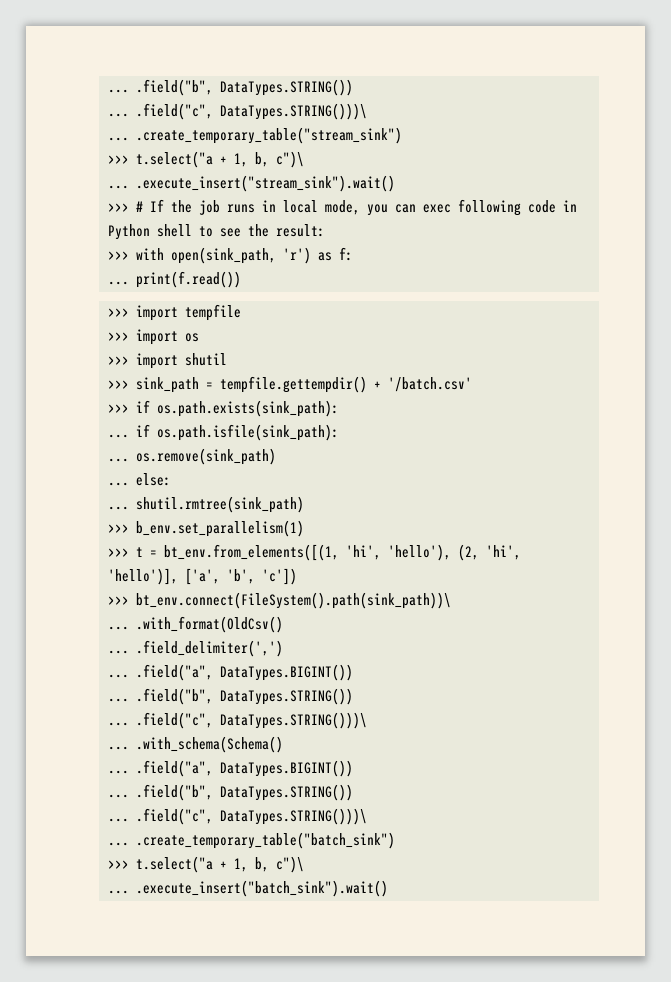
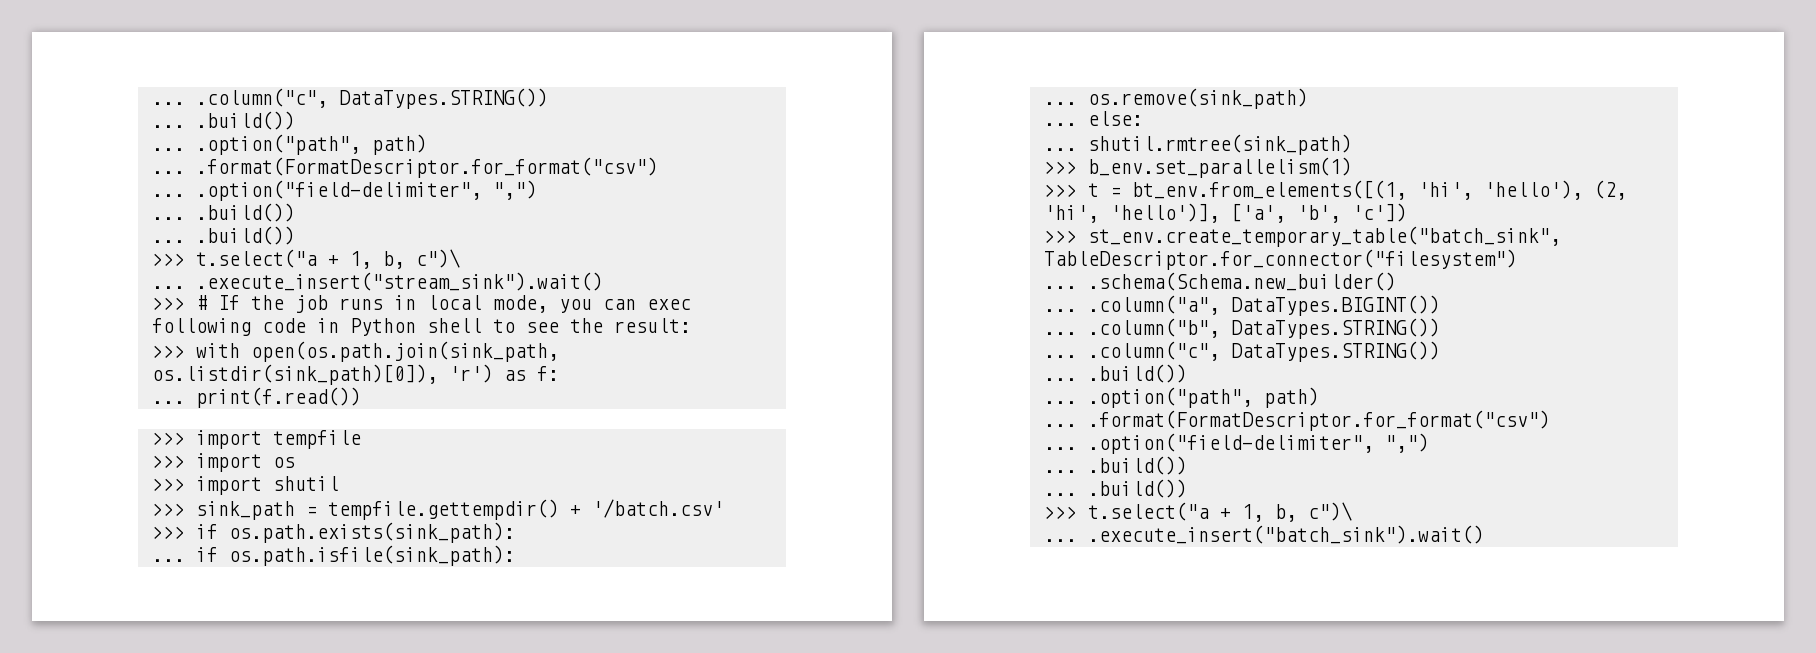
[108,79,354,96] [108,103,368,120] [108,127,403,144] ... .field("b", DataTypes.STRING()) // ... .field("c", DataTypes.STRING()))\ // ... .create_temporary_table("stream_sink") -> [151,88,548,109] [151,111,295,130] [151,134,427,155] [151,157,658,178] [151,180,537,201] [151,203,295,222] [151,226,295,245] ... .column("c", DataTypes.STRING()) // ... .build()) // ... .option("path", path) // ... .format(FormatDescriptor.for_format("csv") // ... .option("field-delimiter", ",") // ... .build()) // ... .build())
[171,247,277,264] open(sink_path, -> [250,341,559,362] [151,364,438,385] open(os.path.join(sink_path, os.listdir(sink_path)[0]),
[136,592,452,609] [108,616,284,633] [108,640,284,657] [108,664,354,681] [108,688,354,705] [108,712,368,729] [108,736,284,753] [108,760,354,777] [108,784,354,801] [108,808,368,825] [108,832,396,849] bt_env.connect(FileSystem().path(sink_path))\ // ... .with_format(OldCsv() // ... .field_delimiter(',') // ... .field("a", DataTypes.BIGINT()) // ... .field("b", DataTypes.STRING()) // ... .field("c", DataTypes.STRING()))\ // ... .with_schema(Schema() // ... .field("a", DataTypes.BIGINT()) // ... .field("b", DataTypes.STRING()) // ... .field("c", DataTypes.STRING()))\ // ... .create_temporary_table("batch_sink") -> [1087,226,1561,247] [1043,249,1517,270] [1043,272,1396,291] [1043,295,1440,316] [1043,318,1440,339] [1043,341,1440,362] [1043,364,1187,383] [1043,387,1319,408] [1043,410,1550,431] [1043,433,1429,454] [1043,456,1187,475] [1043,479,1187,498] st_env.create_temporary_table("batch_sink", TableDescriptor.for_connector("filesystem") // ... .schema(Schema.new_builder() // ... .column("a", DataTypes.BIGINT()) // ... .column("b", DataTypes.STRING()) // ... .column("c", DataTypes.STRING()) // ... .build()) // ... .option("path", path) // ... .format(FormatDescriptor.for_format("csv") // ... .option("field-delimiter", ",") // ... .build()) // ... .build())

